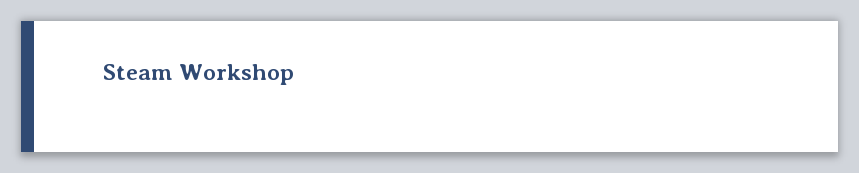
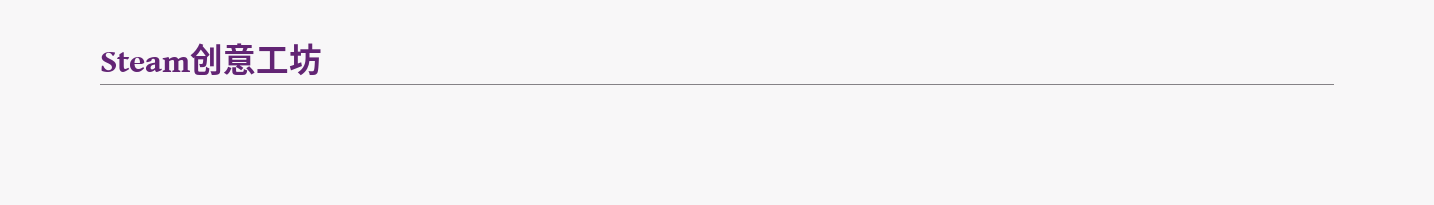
[179,64,295,85] Workshop -> [190,43,322,76] 创意工坊

